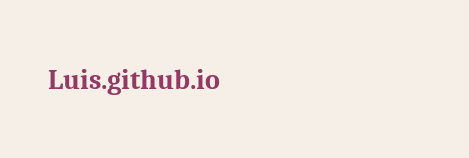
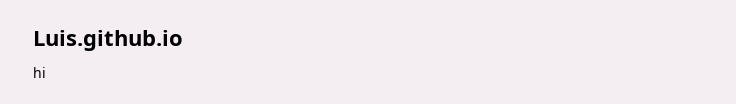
(220, 82) none -> [33,67,46,78] // hi

